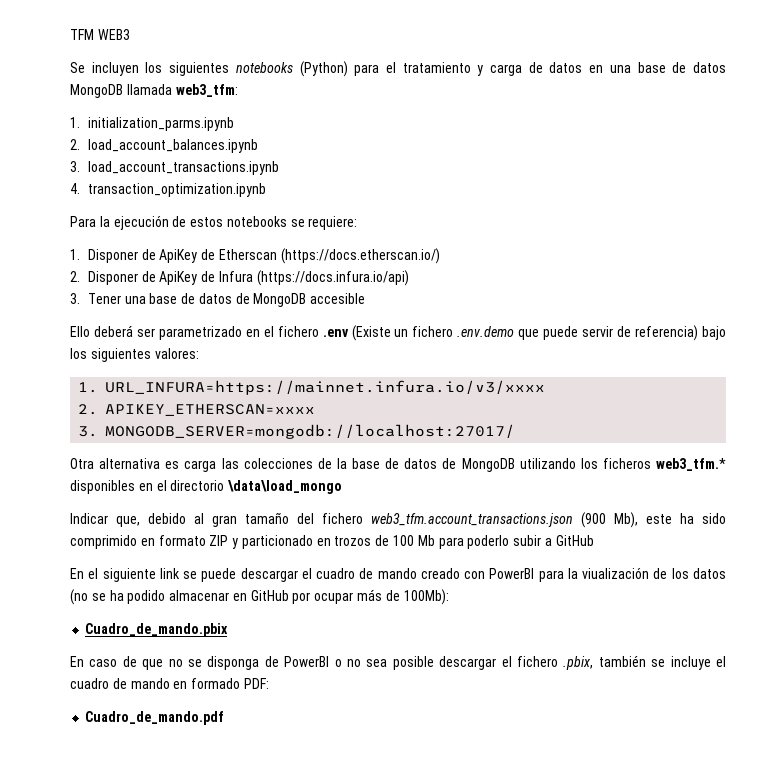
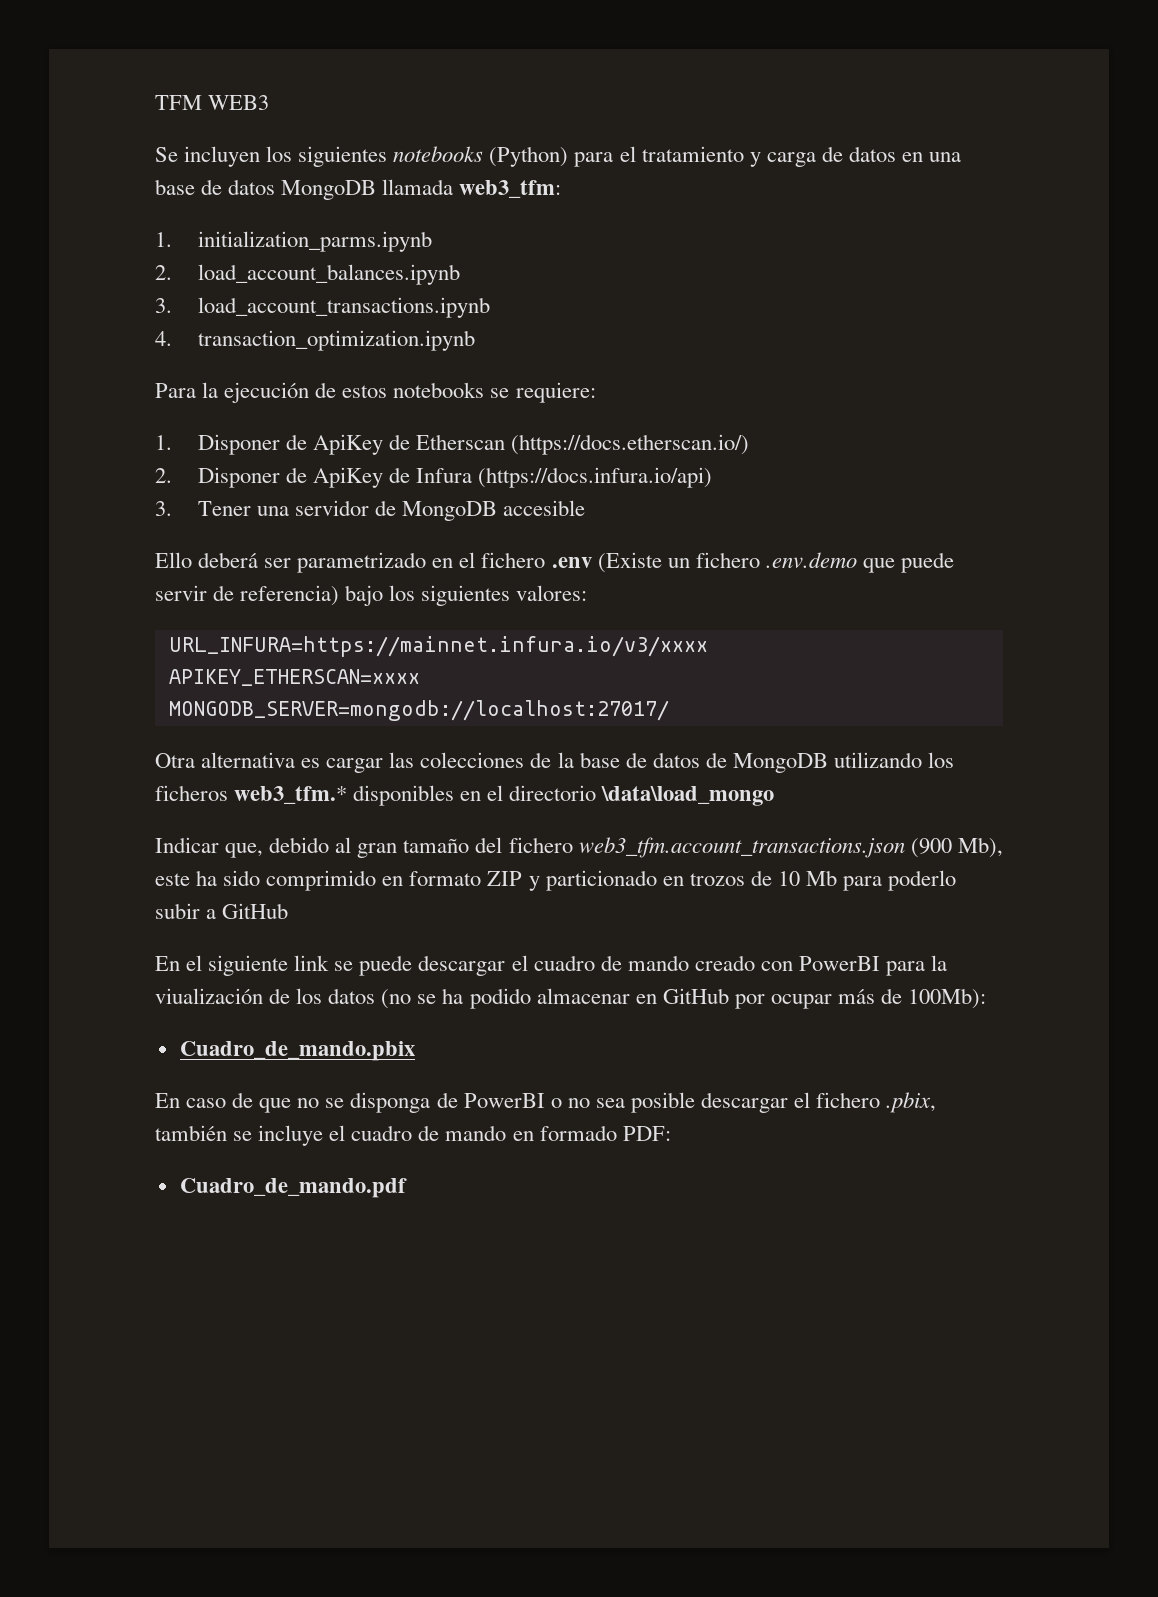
[149,293,232,304] base de datos -> [294,500,369,516] servidor
[78,382,99,393] 1. -> (588, 593) none
[78,404,99,415] 2. -> (708, 646) none
[78,426,99,437] 3. -> (420, 677) none
[184,460,217,472] carga -> [326,758,384,773] cargar
[393,535,415,546] 100 -> [777,871,800,886] 10

